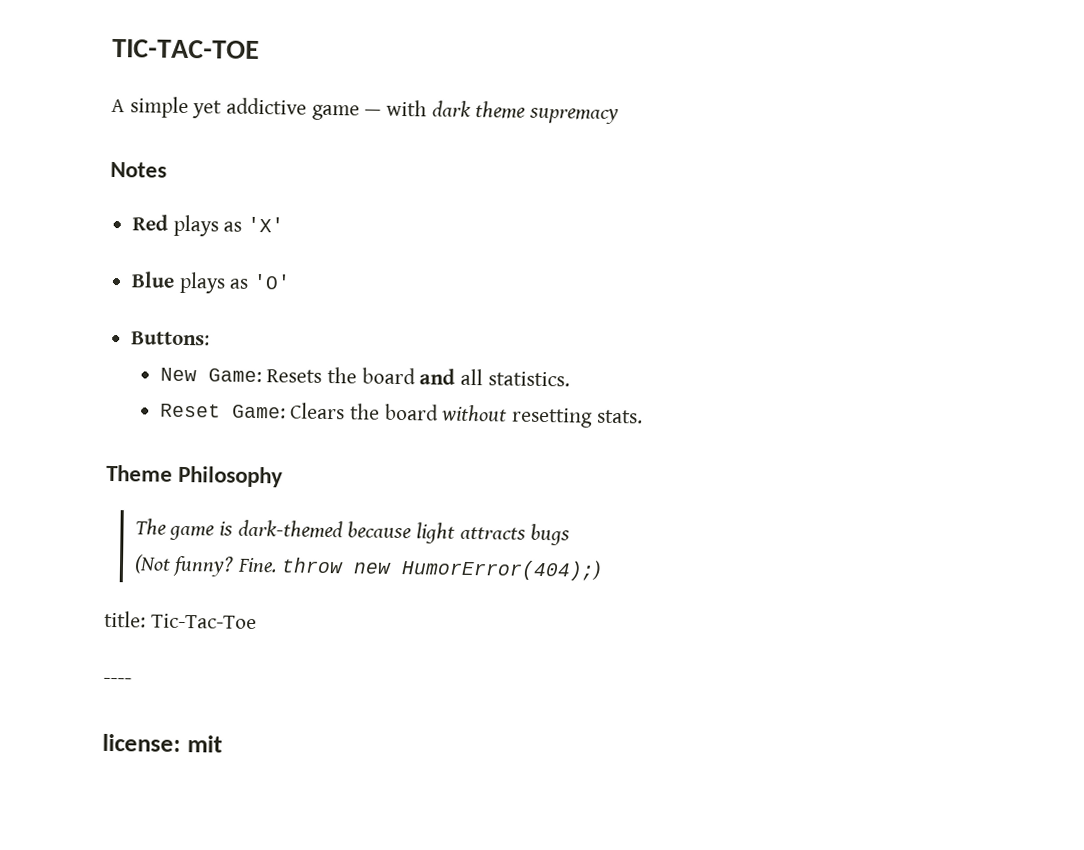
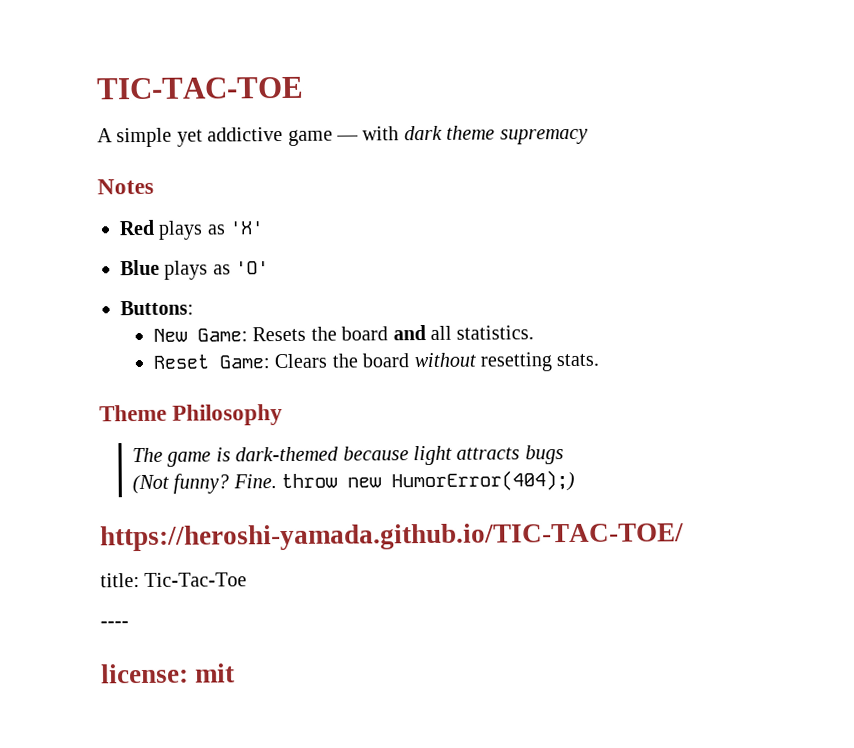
(601, 569) none -> [100,522,684,552] // https://heroshi-yamada.github.io/TIC-TAC-TOE/

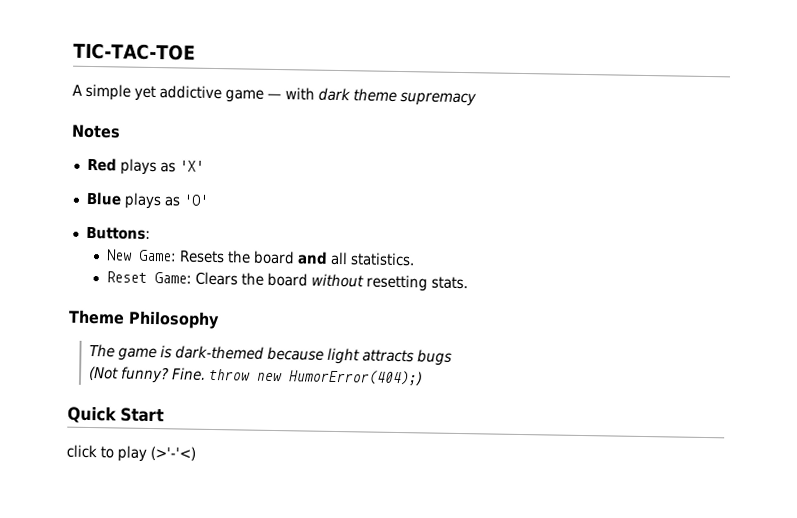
[100,522,684,552] [100,572,248,588] [100,621,129,628] [101,663,236,684] https://heroshi-yamada.github.io/TIC-TAC-TOE/ // title: Tic-Tac-Toe // ---- // license: mit -> [67,406,164,424] [66,444,196,462] Quick Start // click to play (>'-'<)

